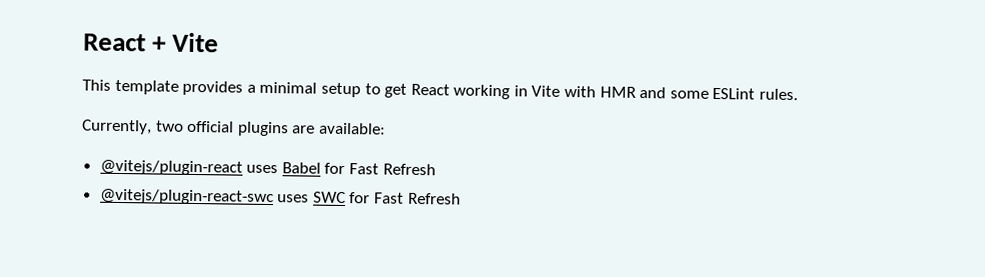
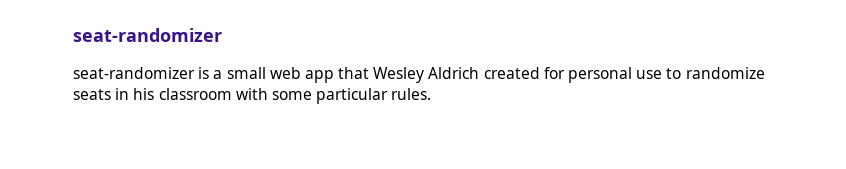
[83,32,220,53] [82,79,799,101] [82,119,386,137] [99,159,436,176] [99,188,461,206] React + Vite // This template provides a minimal setup to get React working in Vite with HMR and some ESLint rules. // Currently, two official plugins are available: // @vitejs/plugin-react uses Babel for Fast Refresh // @vitejs/plugin-react-swc uses SWC for Fast Refresh -> [73,28,222,42] [73,67,765,83] [73,88,432,104] seat-randomizer // seat-randomizer is a small web app that Wesley Aldrich created for personal use to randomize seats in his classroom with some particular rules.

